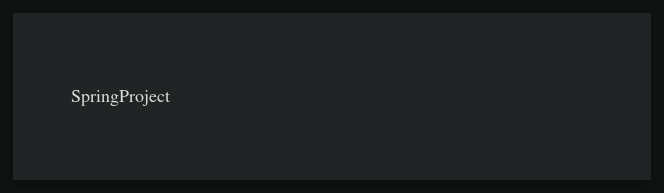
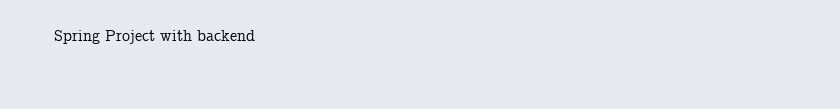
[71,90,171,106] SpringProject -> [54,30,255,44] Spring Project with backend

